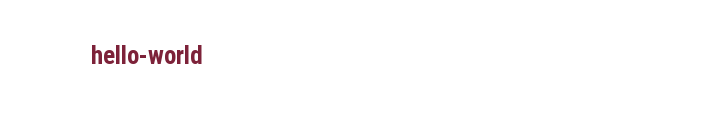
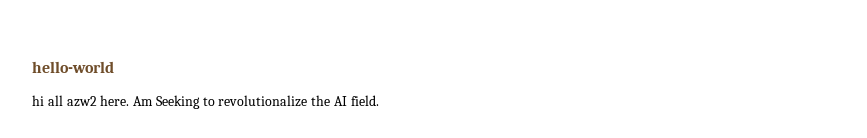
(203, 54) none -> [32,95,379,109] // hi all azw2 here. Am Seeking to revolutionalize the AI field.

